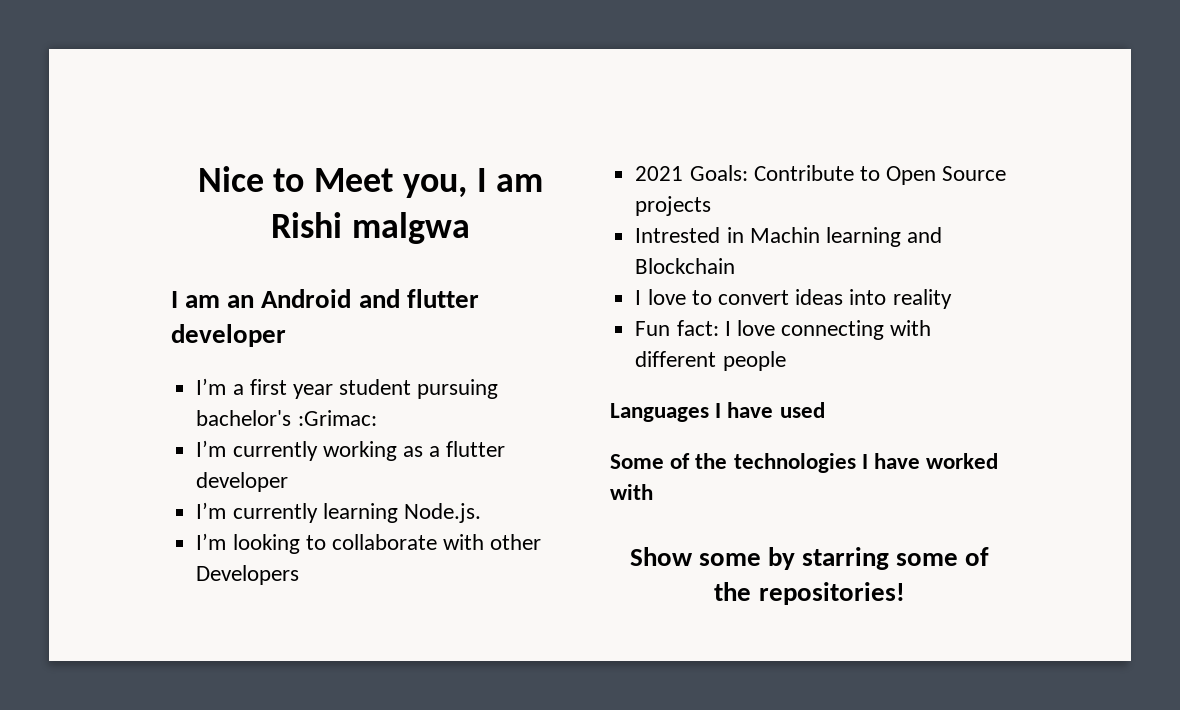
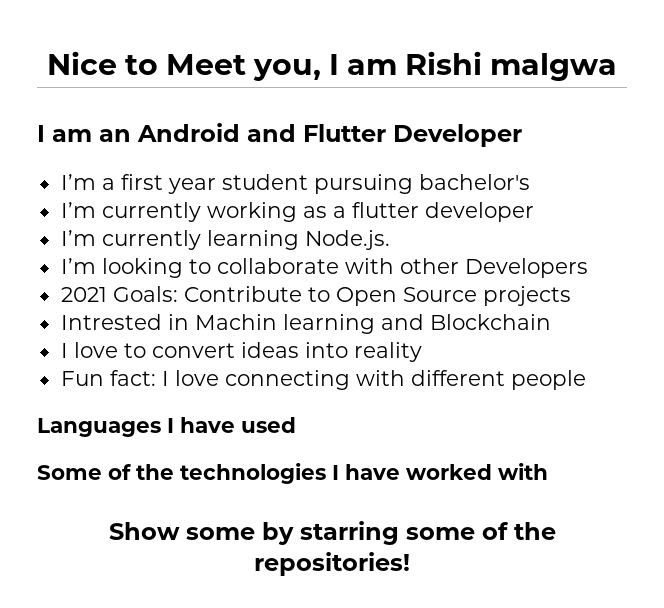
[406,289,479,308] [171,324,286,347] flutter developer -> [303,124,522,147] Flutter Developer
[297,410,377,426] :Grimac: -> (530, 182) none

